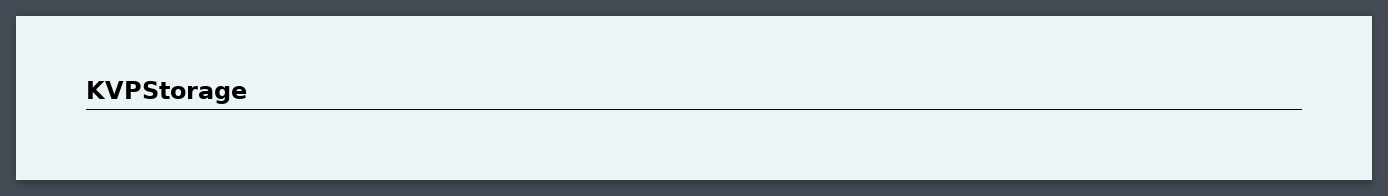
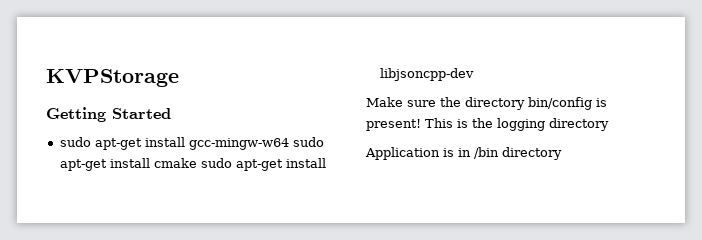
(247, 92) none -> [46,107,171,122] [59,137,324,150] [59,158,326,171] [379,68,474,81] [366,97,607,110] [366,118,609,131] [365,147,562,160] // Getting Started // sudo apt-get install gcc-mingw-w64 sudo apt-get install cmake sudo apt-get install libjsoncpp-dev // Make sure the directory bin/config is present! This is the logging directory // Application is in /bin directory

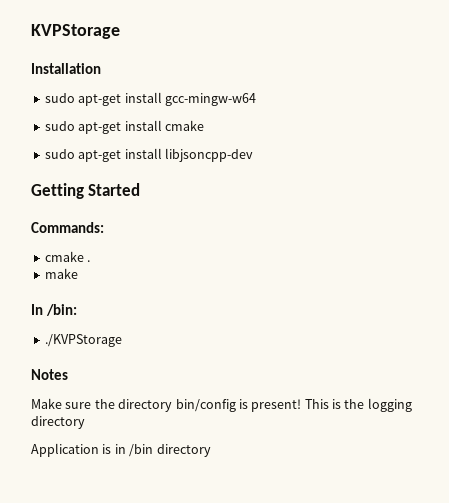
[46,107,171,122] Getting Started -> [31,63,101,74] Installation
(289, 144) none -> (256, 99) //
(197, 163) none -> (204, 125) //
(474, 74) none -> [31,183,141,199] [31,222,104,233] [44,251,91,262] [44,268,78,279] [31,304,78,316] [44,334,122,347] [31,369,68,380] // Getting Started // Commands: // cmake . // make // In /bin: // ./KVPStorage // Notes

